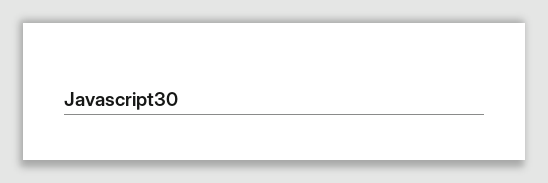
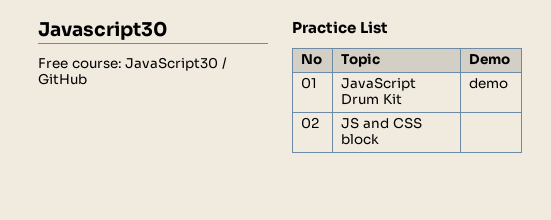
(178, 101) none -> [38,57,227,71] [38,73,87,85] [292,21,389,34] [301,54,323,65] [341,53,381,67] [469,54,511,65] [301,77,318,89] [341,77,417,91] [341,94,402,105] [469,78,509,89] [301,117,320,129] [341,117,422,129] [341,134,380,145] // Free course: JavaScript30 / GitHub // Practice List // No | Topic | Demo // 01 | JavaScript Drum Kit | demo // 02 | JS and CSS block |

